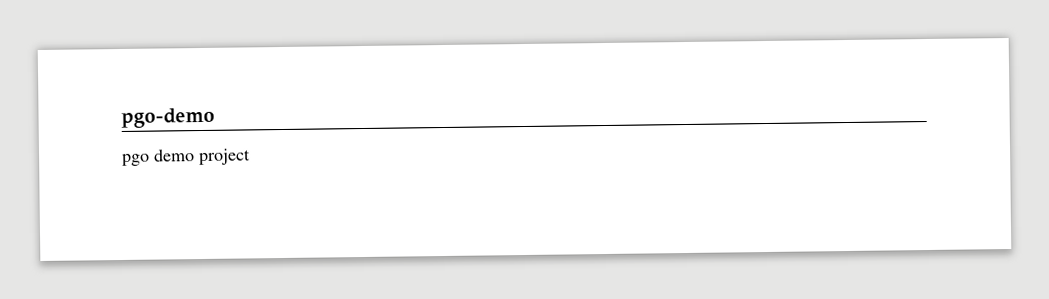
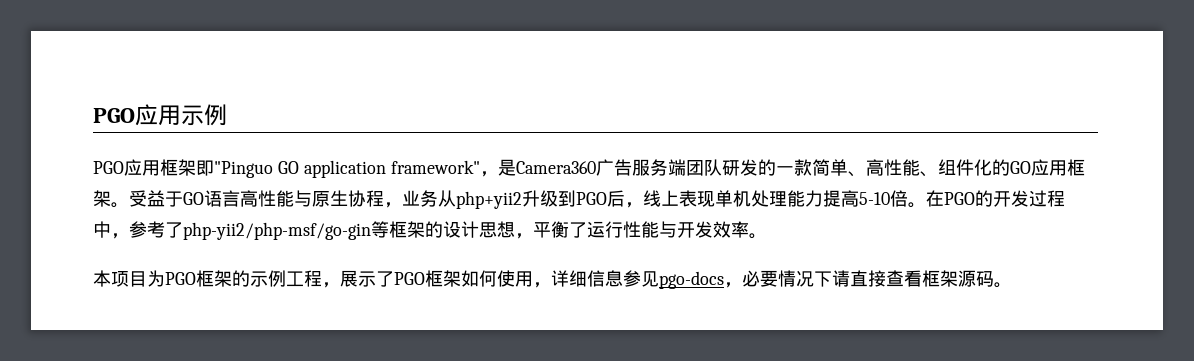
[121,107,215,128] [122,148,251,166] pgo-demo // pgo demo project -> [93,104,227,126] [93,159,1085,178] [93,190,1065,209] [93,221,767,240] [93,270,1012,289] PGO应用示例 // PGO应用框架即"Pinguo GO application framework"，是Camera360广告服务端团队研发的一款简单、高性能、组件化的GO应用框架。受益于GO语言高性能与原生协程，业务从php+yii2升级到PGO后，线上表现单机处理能力提高5-10倍。在PGO的开发过程中，参考了php-yii2/php-msf/go-gin等框架的设计思想，平衡了运行性能与开发效率。 // 本项目为PGO框架的示例工程，展示了PGO框架如何使用，详细信息参见pgo-docs，必要情况下请直接查看框架源码。

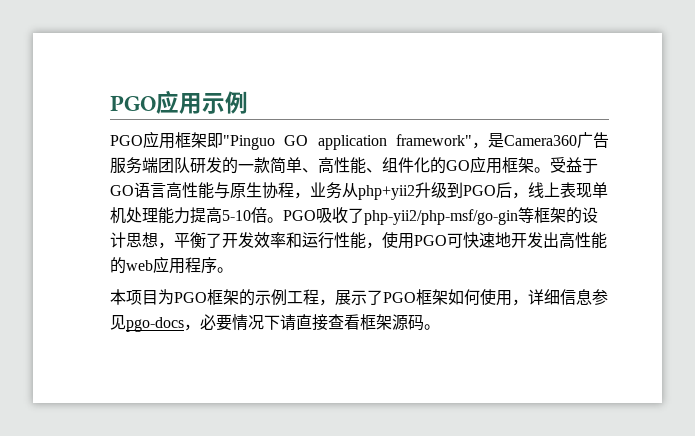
[926,190,1065,207] [93,221,165,239] 在PGO的开发过程中，参考 -> [283,207,348,224] PGO吸收
[587,221,749,238] 运行性能与开发效率 -> [222,232,607,249] [110,256,217,274] 开发效率和运行性能，使用PGO可快速地开发出高性能的web应用程序

